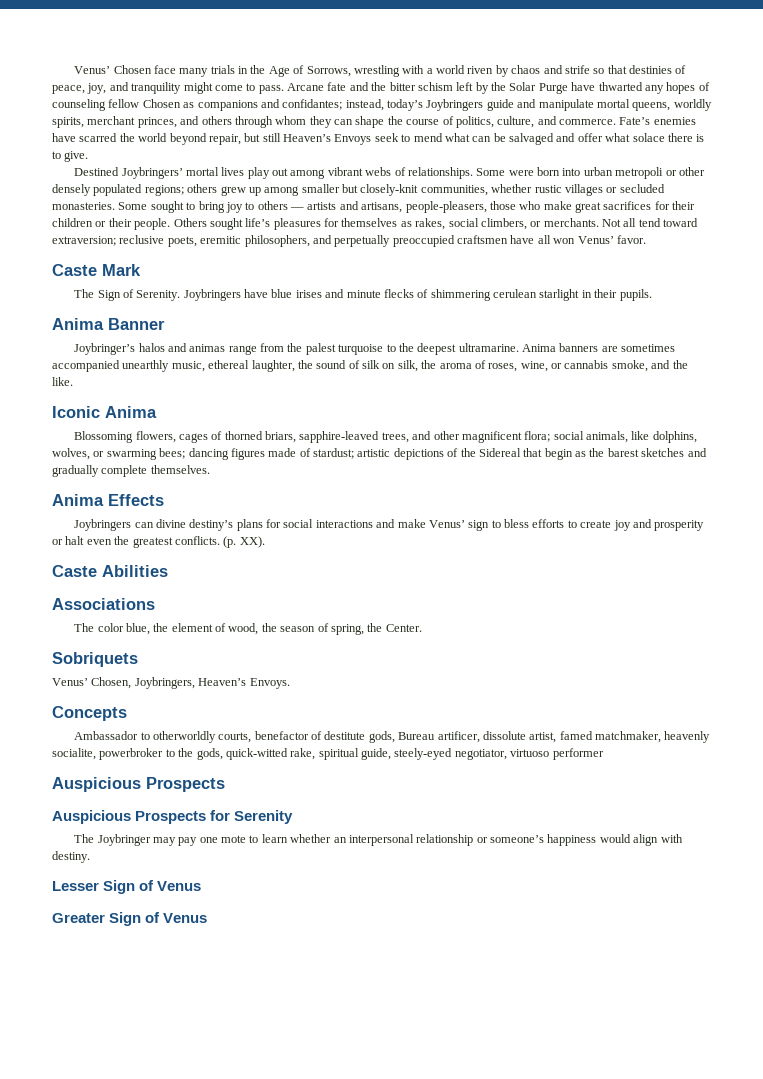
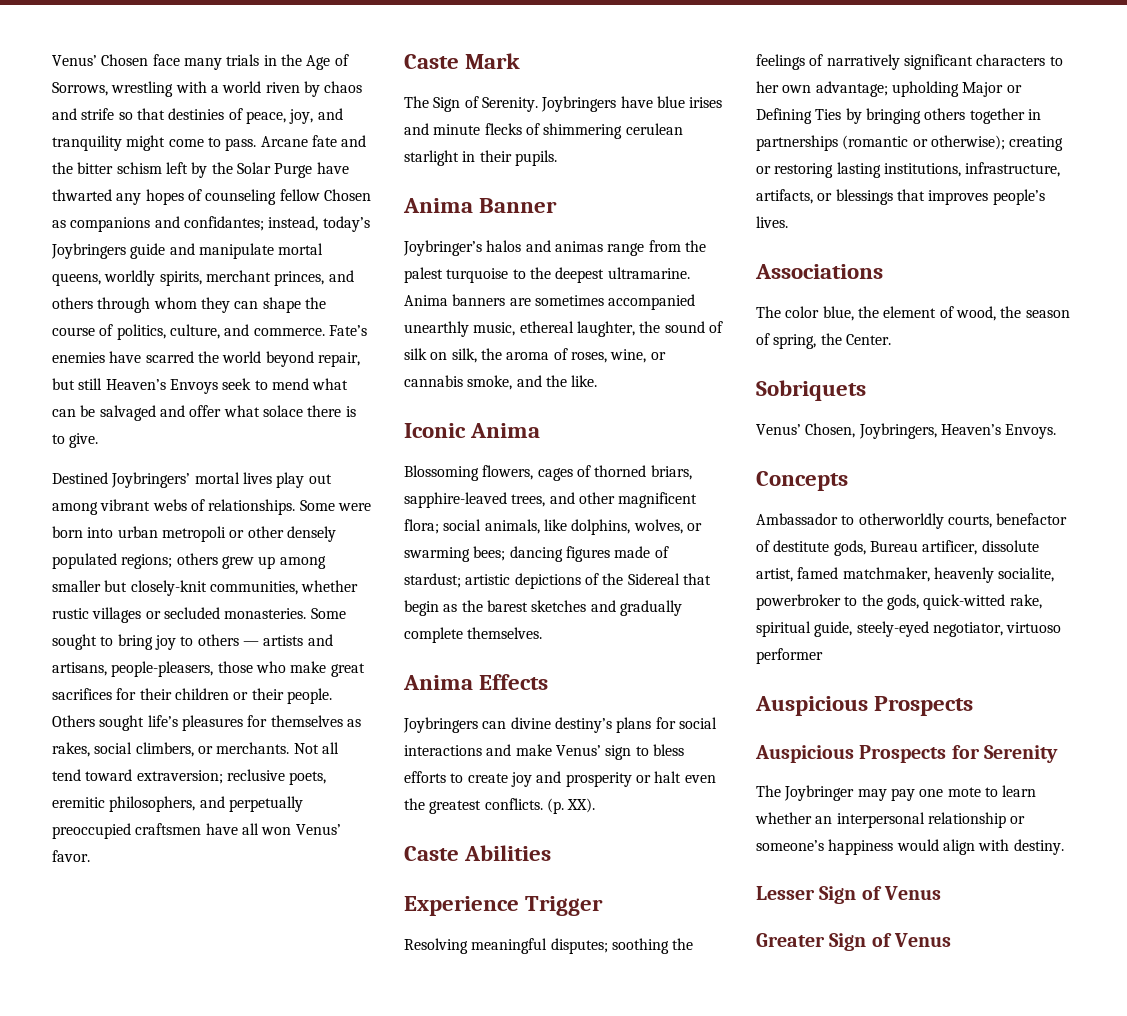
(168, 571) none -> [404,896,604,916] [404,938,694,954] [756,54,1063,70] [756,81,1022,97] [756,108,1041,124] [756,135,1064,151] [756,162,1061,178] [756,189,1045,205] [756,216,788,228] // Experience Trigger // Resolving meaningful disputes; soothing the feelings of narratively significant characters to her own advantage; upholding Major or Defining Ties by bringing others together in partnerships (romantic or otherwise); creating or restoring lasting institutions, infrastructure, artifacts, or blessings that improves people’s lives.

